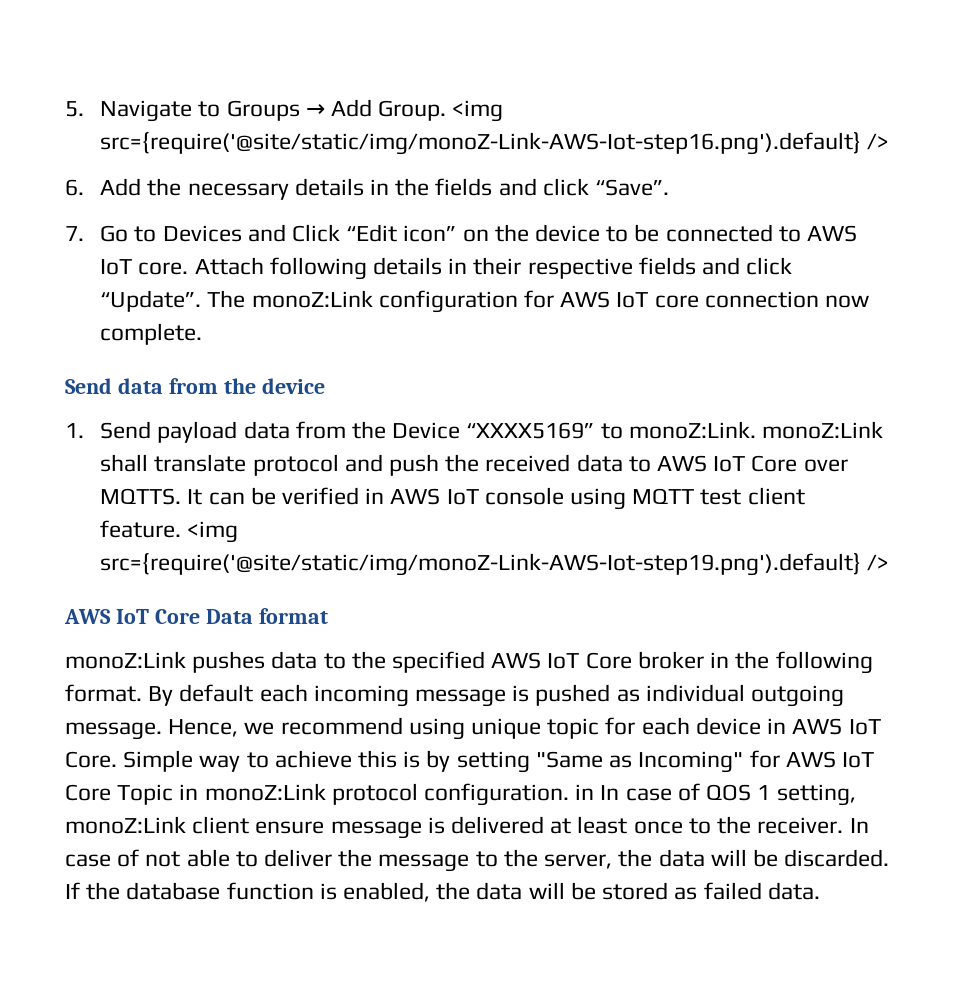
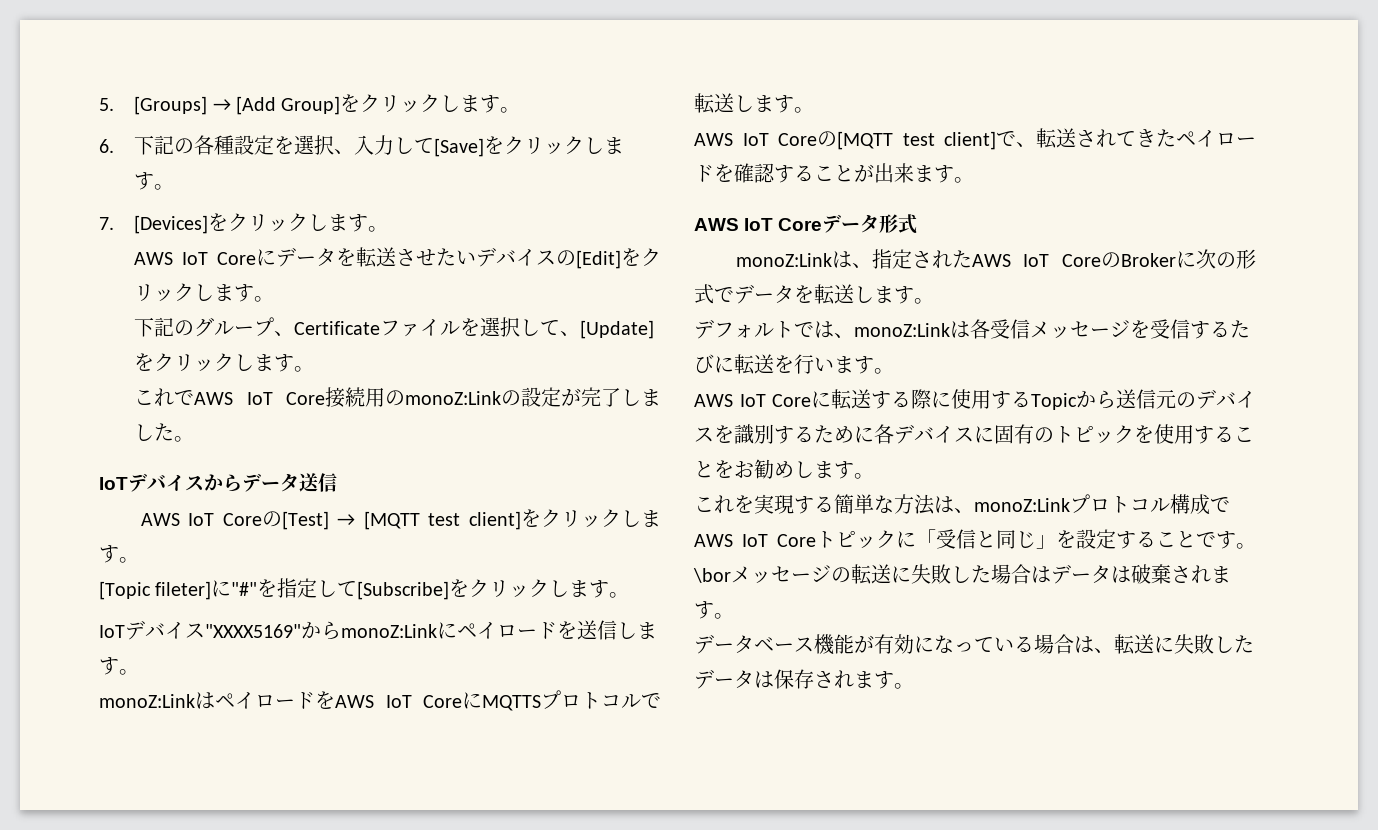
[100,99,504,122] [100,132,890,155] [65,178,670,200] [65,224,858,242] [100,257,793,280] [100,290,870,313] [100,323,203,345] [65,378,325,394] [65,421,884,443] [100,454,848,476] [100,487,805,510] [100,520,239,543] [100,553,890,576] [64,608,328,624] [65,651,873,674] [65,684,845,707] [65,717,881,740] [65,750,874,773] [65,783,856,806] [65,816,869,839] [65,849,890,872] [65,882,820,902] Navigate to Groups → Add Group. <img src={require('@site/static/img/monoZ-Link-AWS-Iot-step16.png').default} /> // 6. Add the necessary details in the fields and click “Save”. // 7. Go to Devices and Click “Edit icon” on the device to be connected to AWS IoT core. Attach following details in their respective fields and click “Update”. The monoZ:Link configuration for AWS IoT core connection now complete. // Send data from the device // 1. Send payload data from the Device “XXXX5169” to monoZ:Link. monoZ:Link shall translate protocol and push the received data to AWS IoT Core over MQTTS. It can be verified in AWS IoT console using MQTT test client feature. <img src={require('@site/static/img/monoZ-Link-AWS-Iot-step19.png').default} /> // AWS IoT Core Data format // monoZ:Link pushes data to the specified AWS IoT Core broker in the following format. By default each incoming message is pushed as individual outgoing message. Hence, we recommend using unique topic for each device in AWS IoT Core. Simple way to achieve this is by setting "Same as Incoming" for AWS IoT Core Topic in monoZ:Link protocol configuration. in In case of QOS 1 setting, monoZ:Link client ensure message is delivered at least once to the receiver. In case of not able to deliver the message to the server, the data will be discarded. If the database function is enabled, the data will be stored as failed data. -> [134,94,521,115] [99,135,625,157] [134,172,175,190] [99,213,389,234] [134,247,662,269] [134,283,275,302] [134,317,655,339] [134,353,315,372] [134,387,661,408] [134,423,195,442] [99,473,337,492] [140,509,661,530] [99,545,139,563] [99,578,630,600] [99,620,657,640] [99,657,139,675] [99,690,661,711] [694,93,814,114] [694,128,1256,150] [694,163,974,183] [694,214,918,234] [735,249,1256,269] [694,284,934,305] [694,319,1250,339] [694,354,894,375] [694,389,1256,410] [694,424,1254,444] [694,459,874,479] [694,494,1230,515] [694,529,1256,549] [693,564,1231,585] [694,601,734,619] [694,634,1254,655] [694,669,914,689] [Groups] → [Add Group]をクリックします。 // 6.下記の各種設定を選択、入力して[Save]をクリックします。 // 7. [Devices]をクリックします。 // AWS IoT Coreにデータを転送させたいデバイスの[Edit]をクリックします。 // 下記のグループ、Certificateファイルを選択して、[Update]をクリックします。 // これでAWS IoT Core接続用のmonoZ:Linkの設定が完了しました。 // IoTデバイスからデータ送信 // AWS IoT Coreの[Test] → [MQTT test client]をクリックします。 // [Topic fileter]に"#"を指定して[Subscribe]をクリックします。 // IoTデバイス"XXXX5169"からmonoZ:Linkにペイロードを送信します。 // monoZ:LinkはペイロードをAWS IoT CoreにMQTTSプロトコルで転送します。 // AWS IoT Coreの[MQTT test client]で、転送されてきたペイロードを確認することが出来ます。 // AWS IoT Coreデータ形式 // monoZ:Linkは、指定されたAWS IoT CoreのBrokerに次の形式でデータを転送します。 // デフォルトでは、monoZ:Linkは各受信メッセージを受信するたびに転送を行います。 // AWS IoT Coreに転送する際に使用するTopicから送信元のデバイスを識別するために各デバイスに固有のトピックを使用することをお勧めします。 // これを実現する簡単な方法は、monoZ:Linkプロトコル構成でAWS IoT Coreトピックに「受信と同じ」を設定することです。\borメッセージの転送に失敗した場合はデータは破棄されます。 // データベース機能が有効になっている場合は、転送に失敗したデータは保存されます。

